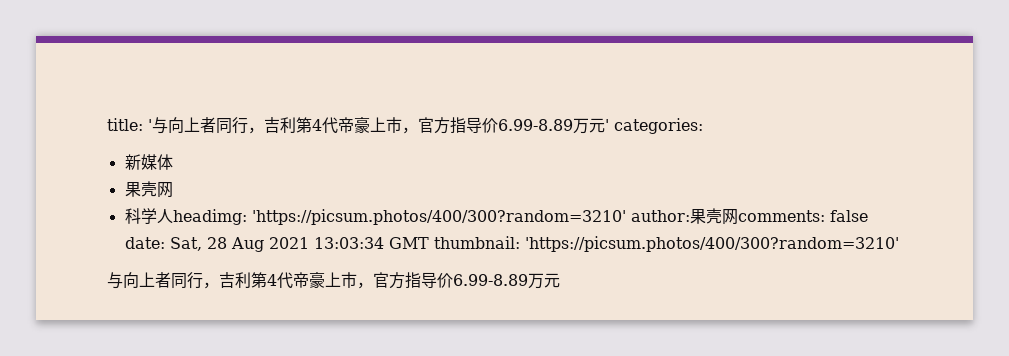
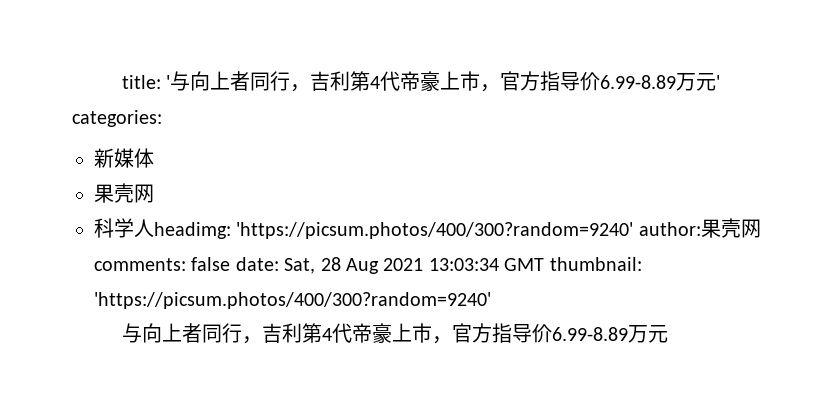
[251,209,626,225] 'https://picsum.photos/400/300?random=3210' -> [236,222,634,239] 'https://picsum.photos/400/300?random=9240'
[524,236,899,252] 'https://picsum.photos/400/300?random=3210' -> [94,292,491,309] 'https://picsum.photos/400/300?random=9240'

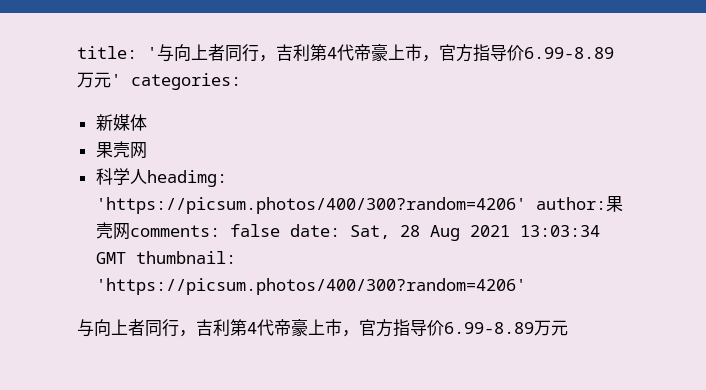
[236,222,634,239] 'https://picsum.photos/400/300?random=9240' -> [95,197,526,214] 'https://picsum.photos/400/300?random=4206'
[94,292,491,309] 'https://picsum.photos/400/300?random=9240' -> [95,278,526,295] 'https://picsum.photos/400/300?random=4206'

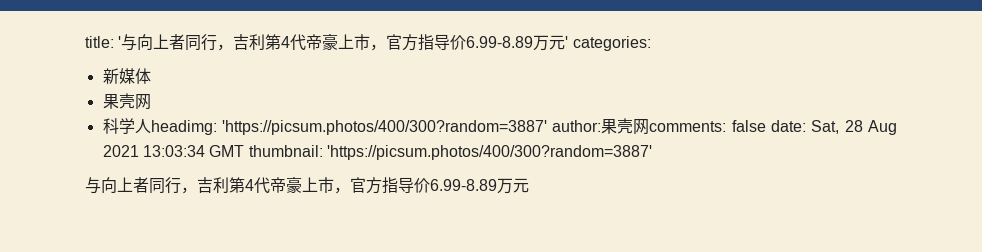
[95,197,526,214] 'https://picsum.photos/400/300?random=4206' -> [221,120,547,135] 'https://picsum.photos/400/300?random=3887'
[95,278,526,295] 'https://picsum.photos/400/300?random=4206' -> [326,145,652,160] 'https://picsum.photos/400/300?random=3887'

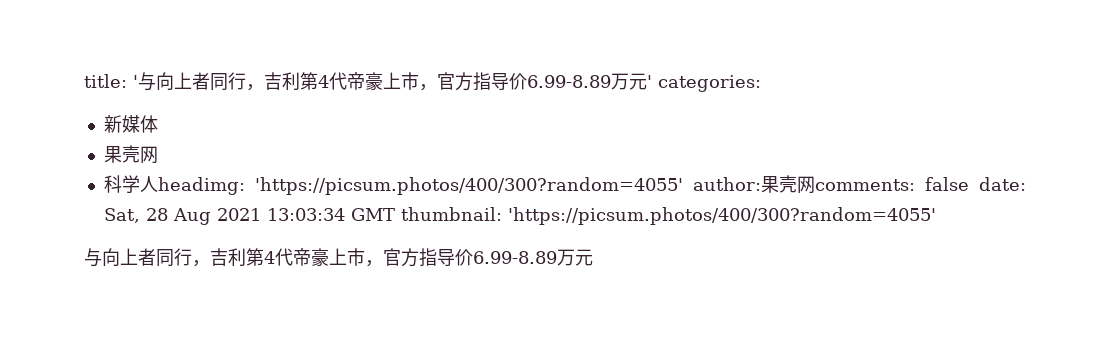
[221,120,547,135] 'https://picsum.photos/400/300?random=3887' -> [254,177,683,195] 'https://picsum.photos/400/300?random=4055'
[326,145,652,160] 'https://picsum.photos/400/300?random=3887' -> [507,207,936,225] 'https://picsum.photos/400/300?random=4055'

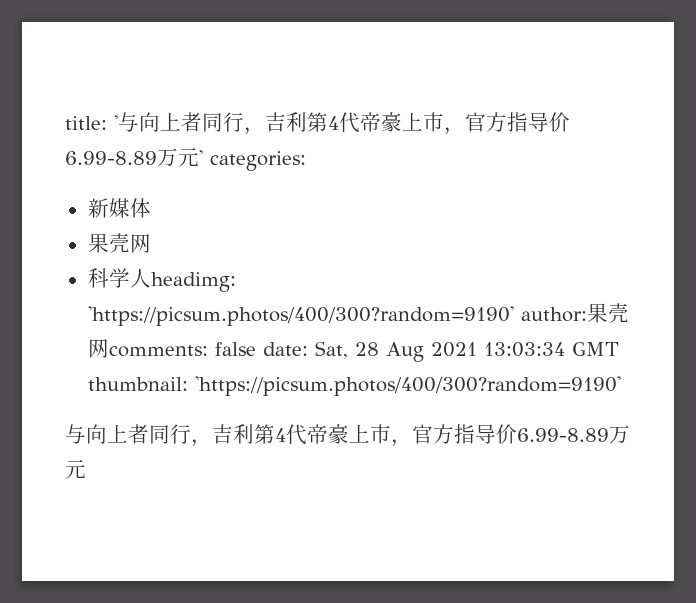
[254,177,683,195] 'https://picsum.photos/400/300?random=4055' -> [87,306,514,326] 'https://picsum.photos/400/300?random=9190'
[507,207,936,225] 'https://picsum.photos/400/300?random=4055' -> [194,376,621,396] 'https://picsum.photos/400/300?random=9190'

